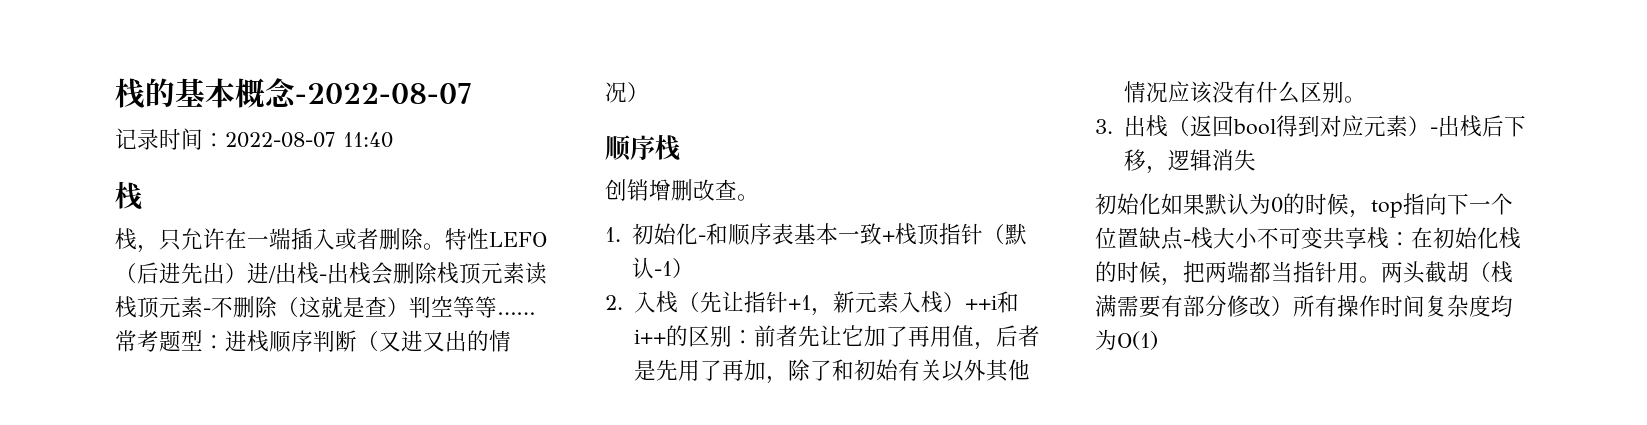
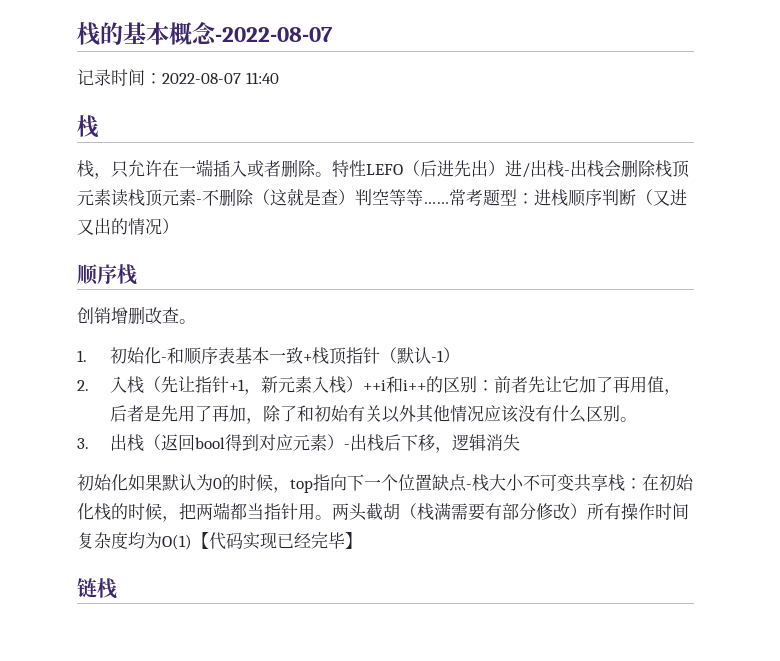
(1158, 340) none -> [192,532,362,550] [77,578,117,599] 【代码实现已经完毕】 // 链栈

